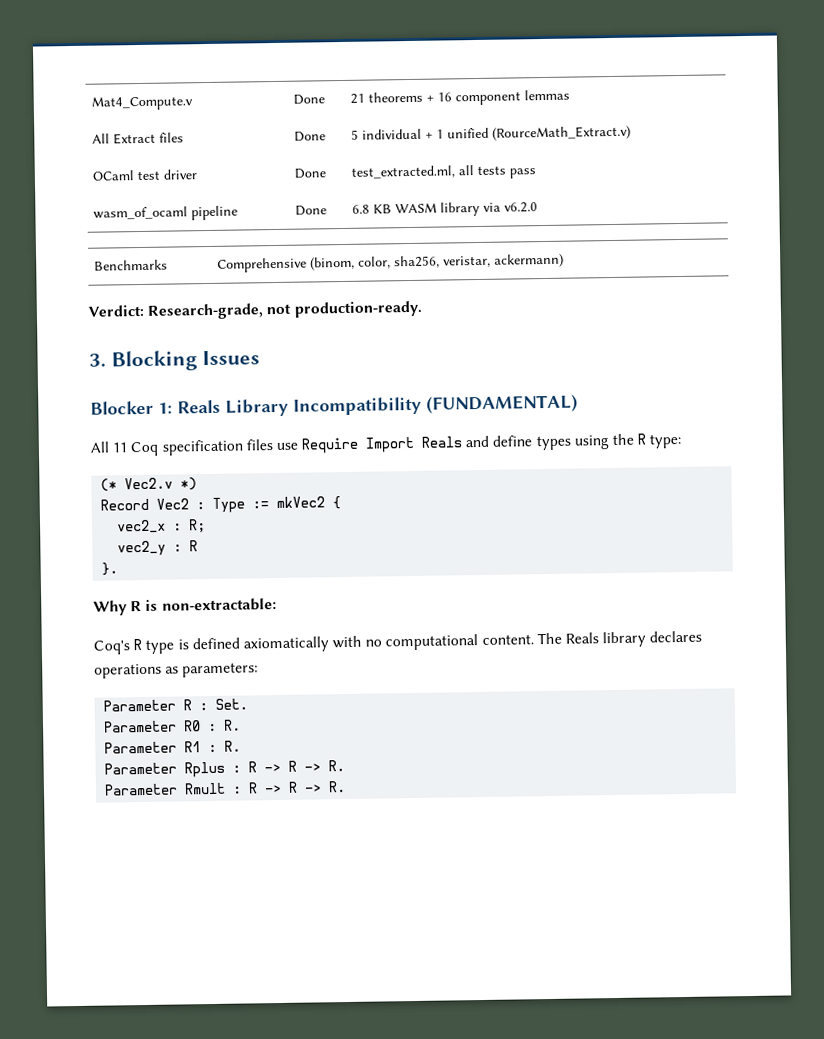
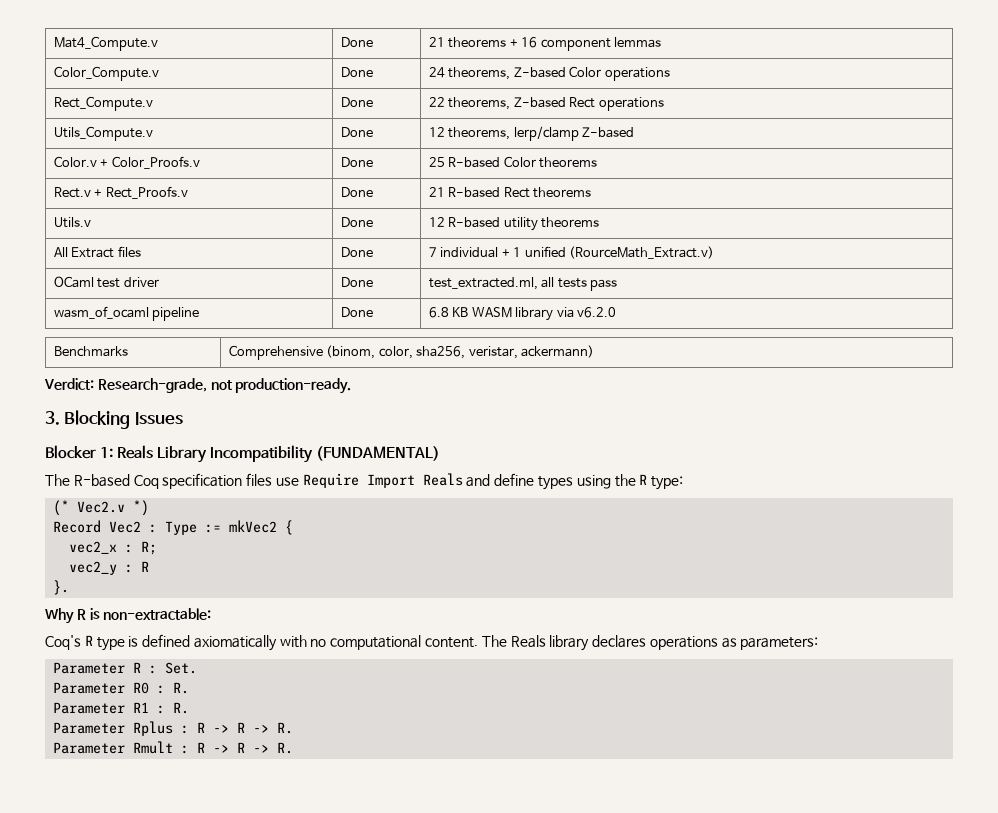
(571, 95) none -> [53,66,159,81] [340,67,373,77] [428,66,670,81] [53,96,153,111] [340,97,373,107] [428,97,664,111] [53,126,153,141] [340,127,373,137] [428,126,635,141] [53,156,200,169] [340,157,373,167] [428,156,598,168] [53,186,188,199] [340,187,373,197] [428,187,592,198] [53,217,91,228] [340,217,373,227] [428,217,600,231] // Color_Compute.v | Done | 24 theorems, Z-based Color operations // Rect_Compute.v | Done | 22 theorems, Z-based Rect operations // Utils_Compute.v | Done | 12 theorems, lerp/clamp Z-based // Color.v + Color_Proofs.v | Done | 25 R-based Color theorems // Rect.v + Rect_Proofs.v | Done | 21 R-based Rect theorems // Utils.v | Done | 12 R-based utility theorems
[351,129,360,140] 5 -> [428,247,437,257] 7
[90,441,128,453] All 11 -> [45,474,130,487] The R-based

